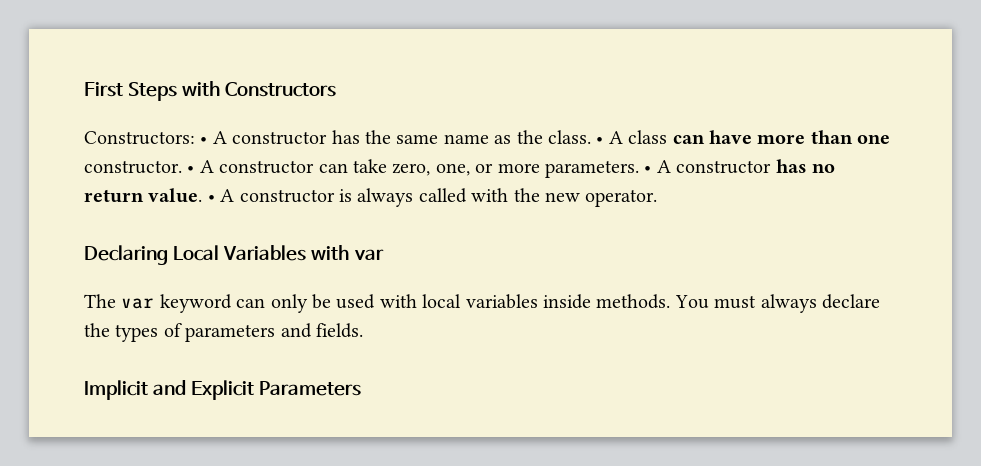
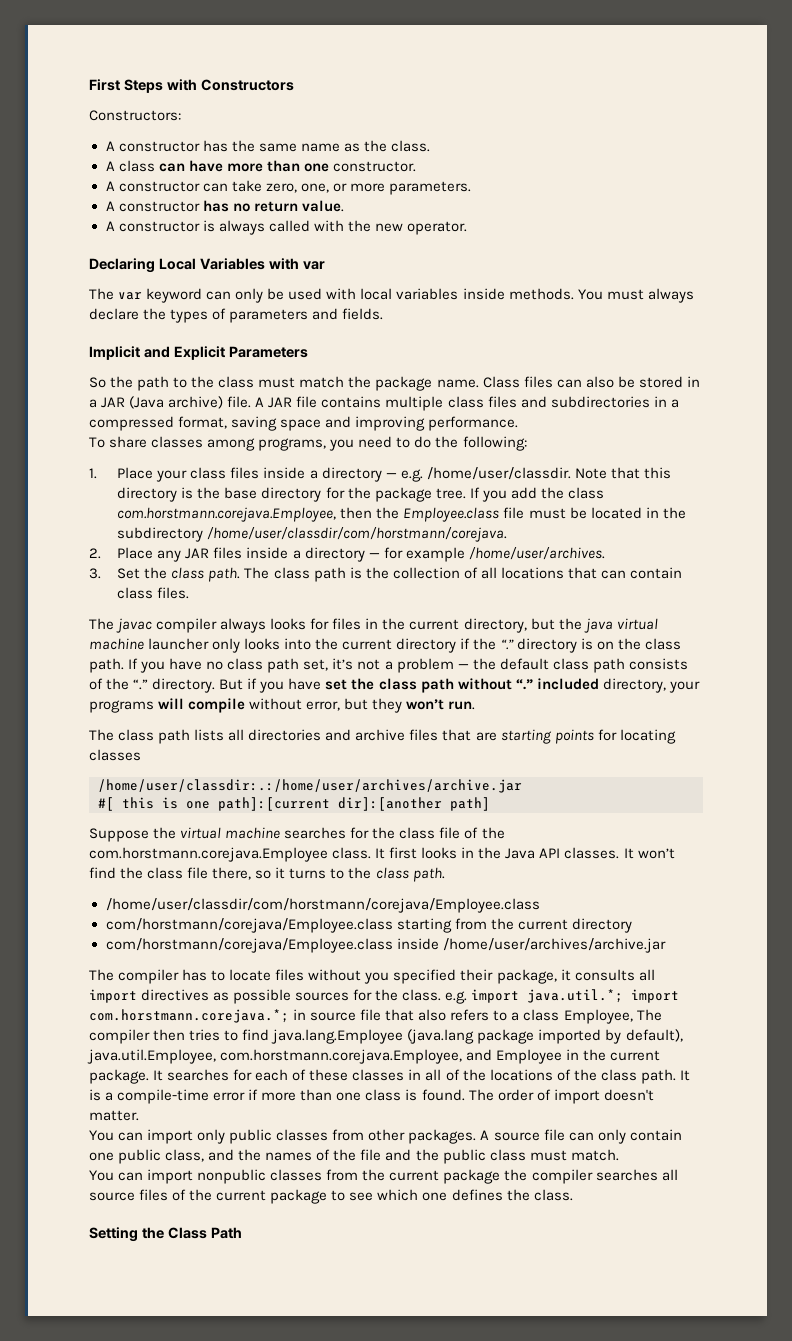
[200,137,208,144] • -> (181, 115) //
[596,137,604,144] • -> (430, 146) //
[187,166,195,173] • -> (416, 166) //
[644,166,652,173] • -> (471, 188) //
[207,195,215,202] • -> (344, 206) //
(362, 388) none -> [89,376,700,391] [89,396,679,411] [89,416,519,431] [89,436,527,451] [89,467,671,482] [117,487,604,502] [117,507,686,522] [117,527,508,542] [89,547,605,562] [89,567,683,582] [117,587,190,599] [89,618,658,633] [89,638,681,653] [89,658,688,673] [89,678,700,693] [89,698,476,713] [89,729,676,744] [89,749,141,761] [98,779,522,793] [98,797,490,811] [89,827,505,842] [89,847,675,862] [89,867,445,882] [105,898,540,913] [105,918,632,933] [105,938,666,953] [89,969,655,984] [89,989,680,1004] [89,1009,662,1024] [89,1029,683,1044] [87,1049,661,1064] [89,1069,690,1084] [89,1089,654,1104] [89,1110,139,1121] [89,1129,682,1144] [89,1149,619,1164] [89,1169,678,1184] [89,1189,573,1204] [89,1227,242,1242] // So the path to the class must match the package name. Class files can also be stored in a JAR (Java archive) file. A JAR file contains multiple class files and subdirectories in a compressed format, saving space and improving performance. // To share classes among programs, you need to do the following: // 1. Place your class files inside a directory — e.g. /home/user/classdir. Note that this directory is the base directory for the package tree. If you add the class com.horstmann.corejava.Employee, then the Employee.class file must be located in the subdirectory /home/user/classdir/com/horstmann/corejava. // 2. Place any JAR files inside a directory — for example /home/user/archives. // 3. Set the class path. The class path is the collection of all locations that can contain class files. // The javac compiler always looks for files in the current directory, but the java virtual machine launcher only looks into the current directory if the “.” directory is on the class path. If you have no class path set, it’s not a problem — the default class path consists of the “.” directory. But if you have set the class path without “.” included directory, your programs will compile without error, but they won’t run. // The class path lists all directories and archive files that are starting points for locating classes // /home/user/classdir:.:/home/user/archives/archive.jar // #[ this is one path]:[current dir]:[another path] // Suppose the virtual machine searches for the class file of the com.horstmann.corejava.Employee class. It first looks in the Java API classes. It won’t find the class file there, so it turns to the class path. // /home/user/classdir/com/horstmann/corejava/Employee.class // com/horstmann/corejava/Employee.class starting from the current directory // com/horstmann/corejava/Employee.class inside /home/user/archives/archive.jar // The compiler has to locate files without you specified their package, it consults all import directives as possible sources for the class. e.g. import java.util.*; import com.horstmann.corejava.*; in source file that also refers to a class Employee, The compiler then tries to find java.lang.Employee (java.lang package imported by default), java.util.Employee, com.horstmann.corejava.Employee, and Employee in the current package. It searches for each of these classes in all of the locations of the class path. It is a compile-time error if more than one class is found. The order of import doesn't matter. // You can import only public classes from other packages. A source file can only contain one public class, and the names of the file and the public class must match. // You can import nonpublic classes from the current package the compiler searches all source files of the current package to see which one defines the class. // Setting the Class Path

